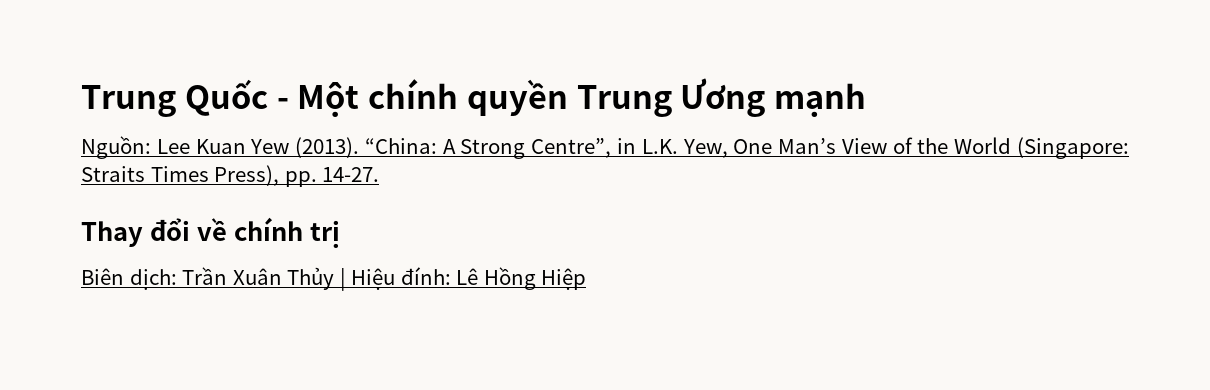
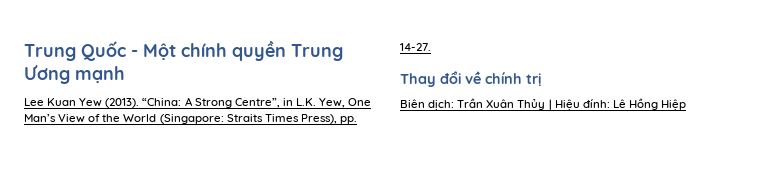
[81,136,151,159] Nguồn: -> (125, 74) none

